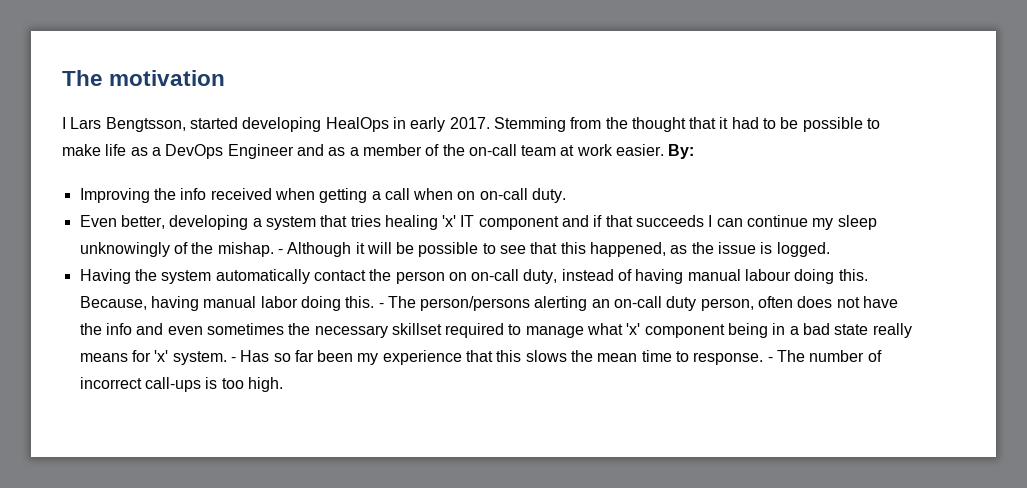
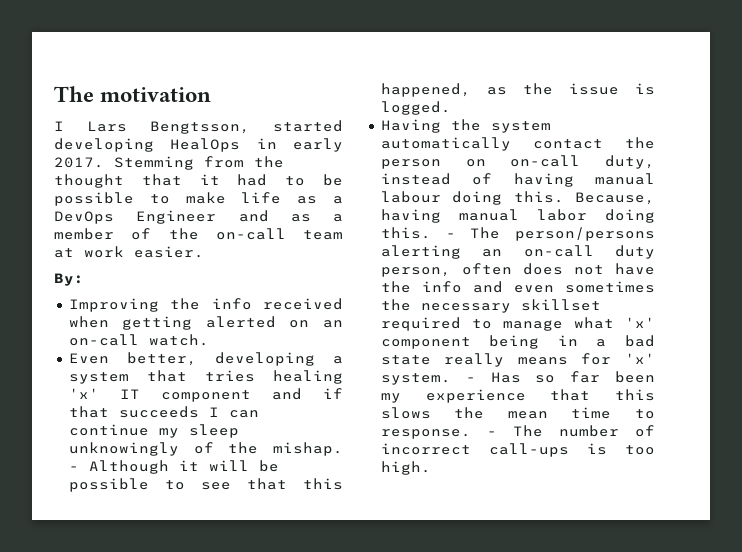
(665, 150) none -> (204, 252) //
[371,188,567,203] a call when on on-call duty. -> [205,316,343,328] [68,334,209,346] alerted on an on-call watch.

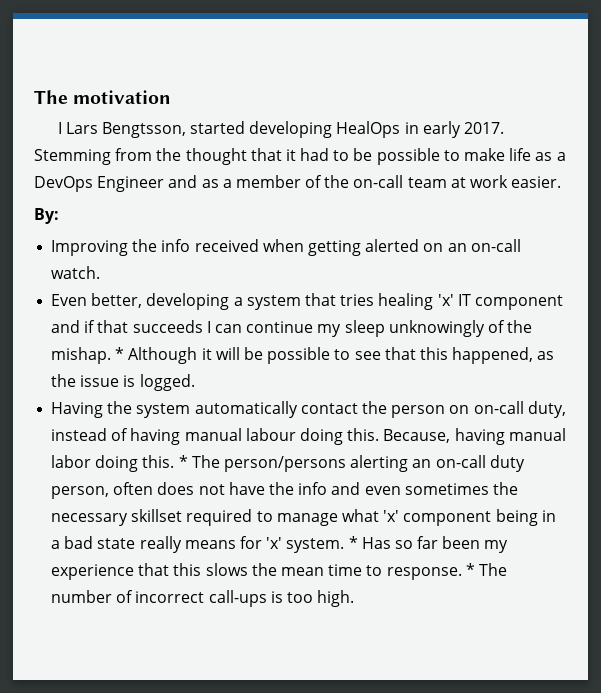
[68,466,79,471] - -> [115,347,125,360] *
[445,233,456,238] - -> [178,455,188,468] *
[465,377,476,382] - -> [348,536,358,549] *
[486,431,497,436] - -> [465,563,475,576] *

